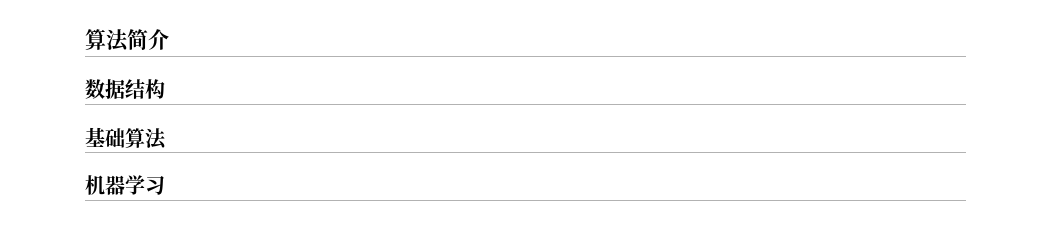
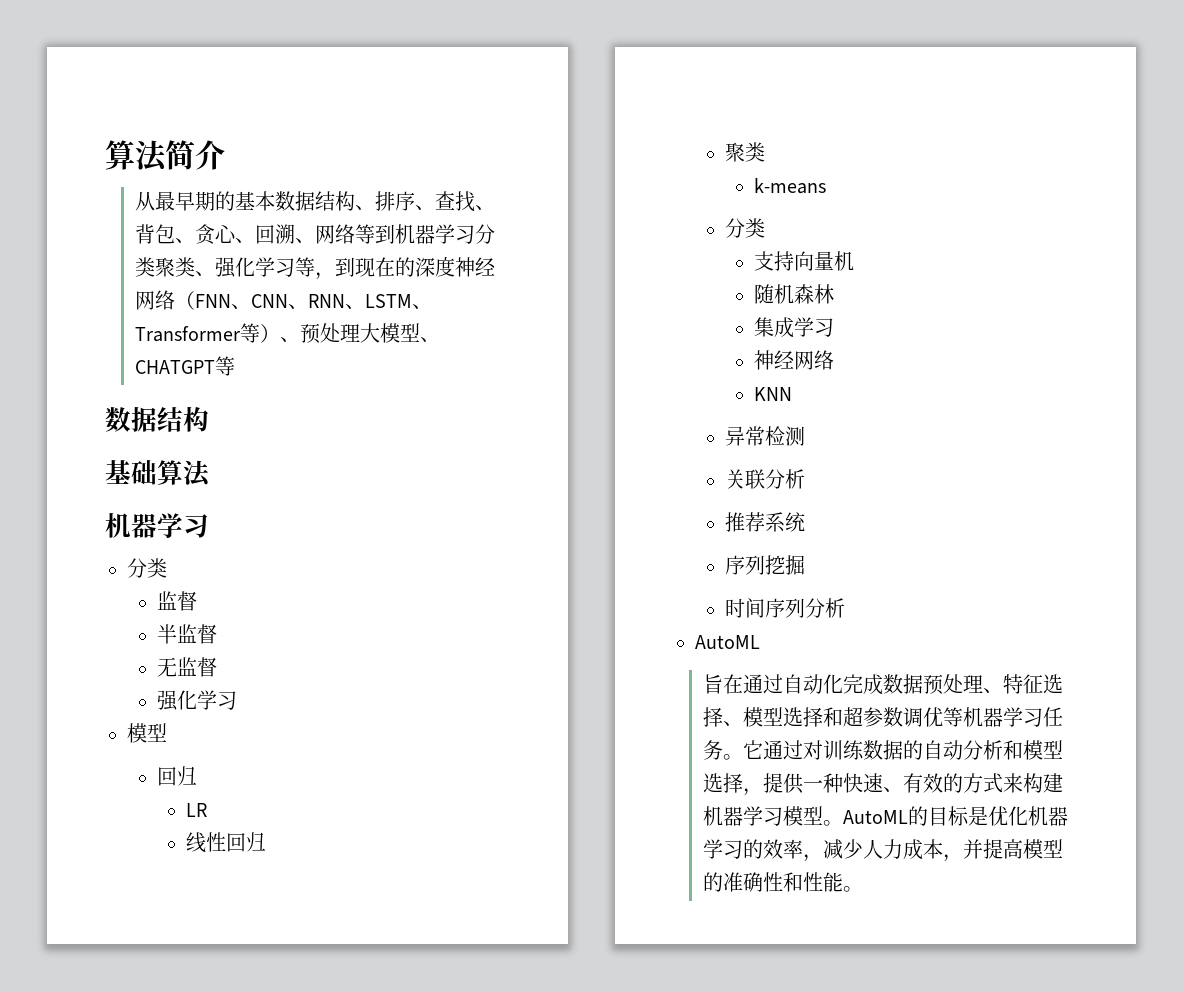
(169, 39) none -> [134,191,495,212] [134,224,495,245] [134,256,495,280] [134,290,432,310] [134,323,440,344] [134,356,235,376] // 从最早期的基本数据结构、排序、查找、背包、贪心、回溯、网络等到机器学习分类聚类、强化学习等，到现在的深度神经网络（FNN、CNN、RNN、LSTM、Transformer等）、预处理大模型、CHATGPT等
(165, 185) none -> [127,558,167,578] [156,591,197,611] [156,624,217,644] [156,657,217,677] [156,690,237,711] [127,723,167,743] [156,766,197,786] [186,803,208,817] [186,832,267,853] [724,142,765,162] [754,178,827,194] [724,218,765,238] [754,251,855,271] [754,284,835,304] [754,317,835,338] [754,350,835,370] [754,387,793,401] [724,426,805,446] [724,469,805,489] [724,512,805,532] [724,555,805,575] [724,598,845,618] [695,635,760,649] [702,674,1063,695] [702,707,1063,727] [702,740,1063,760] [702,773,1063,796] [702,806,1068,826] [702,839,1063,862] [702,872,863,892] // 分类 // 监督 // 半监督 // 无监督 // 强化学习 // 模型 // 回归 // LR // 线性回归 // 聚类 // k-means // 分类 // 支持向量机 // 随机森林 // 集成学习 // 神经网络 // KNN // 异常检测 // 关联分析 // 推荐系统 // 序列挖掘 // 时间序列分析 // AutoML // 旨在通过自动化完成数据预处理、特征选择、模型选择和超参数调优等机器学习任务。它通过对训练数据的自动分析和模型选择，提供一种快速、有效的方式来构建机器学习模型。AutoML的目标是优化机器学习的效率，减少人力成本，并提高模型的准确性和性能。

